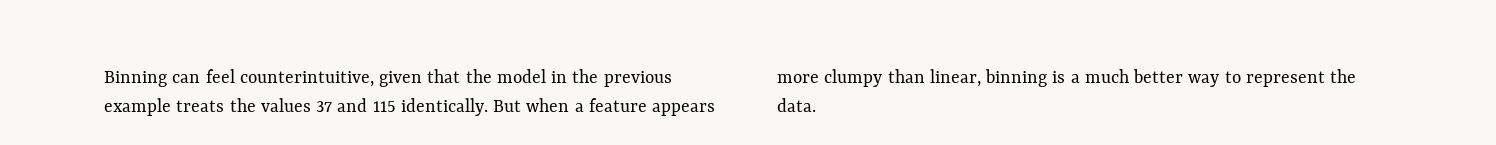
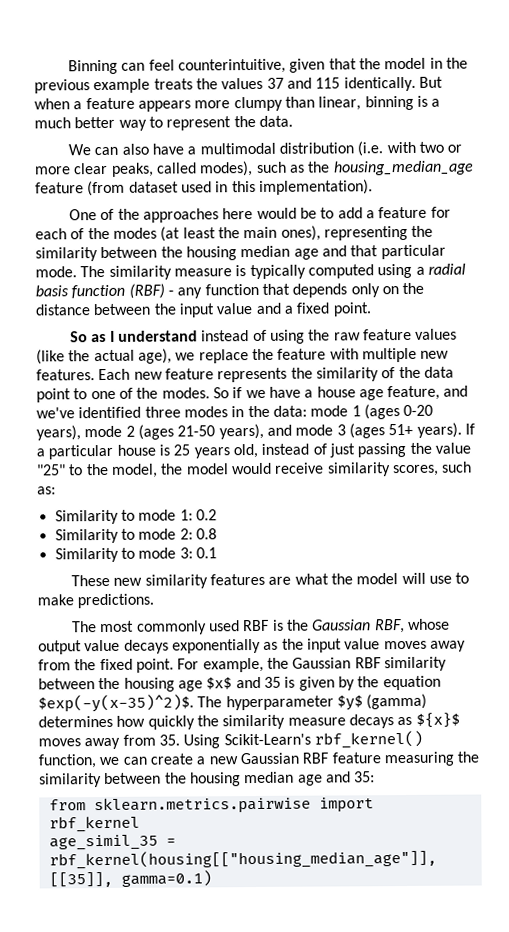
(816, 105) none -> [68,141,463,157] [35,160,474,177] [35,179,373,197] [69,206,451,223] [35,225,434,242] [35,244,446,262] [35,263,466,280] [35,282,425,299] [35,302,372,318] [70,328,458,344] [36,347,450,365] [36,366,454,383] [36,385,469,403] [36,404,434,420] [36,422,475,441] [36,442,471,460] [36,461,473,478] [37,486,56,495] [54,509,217,525] [54,528,217,544] [54,547,217,563] [71,572,470,589] [37,593,155,609] [72,618,450,635] [38,638,466,655] [38,656,447,673] [38,675,441,692] [38,693,428,713] [38,712,460,730] [38,730,423,750] [38,751,480,769] [39,771,376,788] [48,796,374,815] [48,815,140,833] [48,834,176,851] [48,849,437,870] [48,870,212,888] // We can also have a multimodal distribution (i.e. with two or more clear peaks, called modes), such as the housing_median_age feature (from dataset used in this implementation). // One of the approaches here would be to add a feature for each of the modes (at least the main ones), representing the similarity between the housing median age and that particular mode. The similarity measure is typically computed using a radial basis function (RBF) - any function that depends only on the distance between the input value and a fixed point. // So as I understand instead of using the raw feature values (like the actual age), we replace the feature with multiple new features. Each new feature represents the similarity of the data point to one of the modes. So if we have a house age feature, and we've identified three modes in the data: mode 1 (ages 0-20 years), mode 2 (ages 21-50 years), and mode 3 (ages 51+ years). If a particular house is 25 years old, instead of just passing the value "25" to the model, the model would receive similarity scores, such as: // Similarity to mode 1: 0.2 // Similarity to mode 2: 0.8 // Similarity to mode 3: 0.1 // These new similarity features are what the model will use to make predictions. // The most commonly used RBF is the Gaussian RBF, whose output value decays exponentially as the input value moves away from the fixed point. For example, the Gaussian RBF similarity between the housing age $x$ and 35 is given by the equation $exp(-y(x-35)^2)$. The hyperparameter $y$ (gamma) determines how quickly the similarity measure decays as ${x}$ moves away from 35. Using Scikit-Learn's rbf_kernel() function, we can create a new Gaussian RBF feature measuring the similarity between the housing median age and 35: // from sklearn.metrics.pairwise import rbf_kernel // age_simil_35 = rbf_kernel(housing[["housing_median_age"]], [[35]], gamma=0.1)

